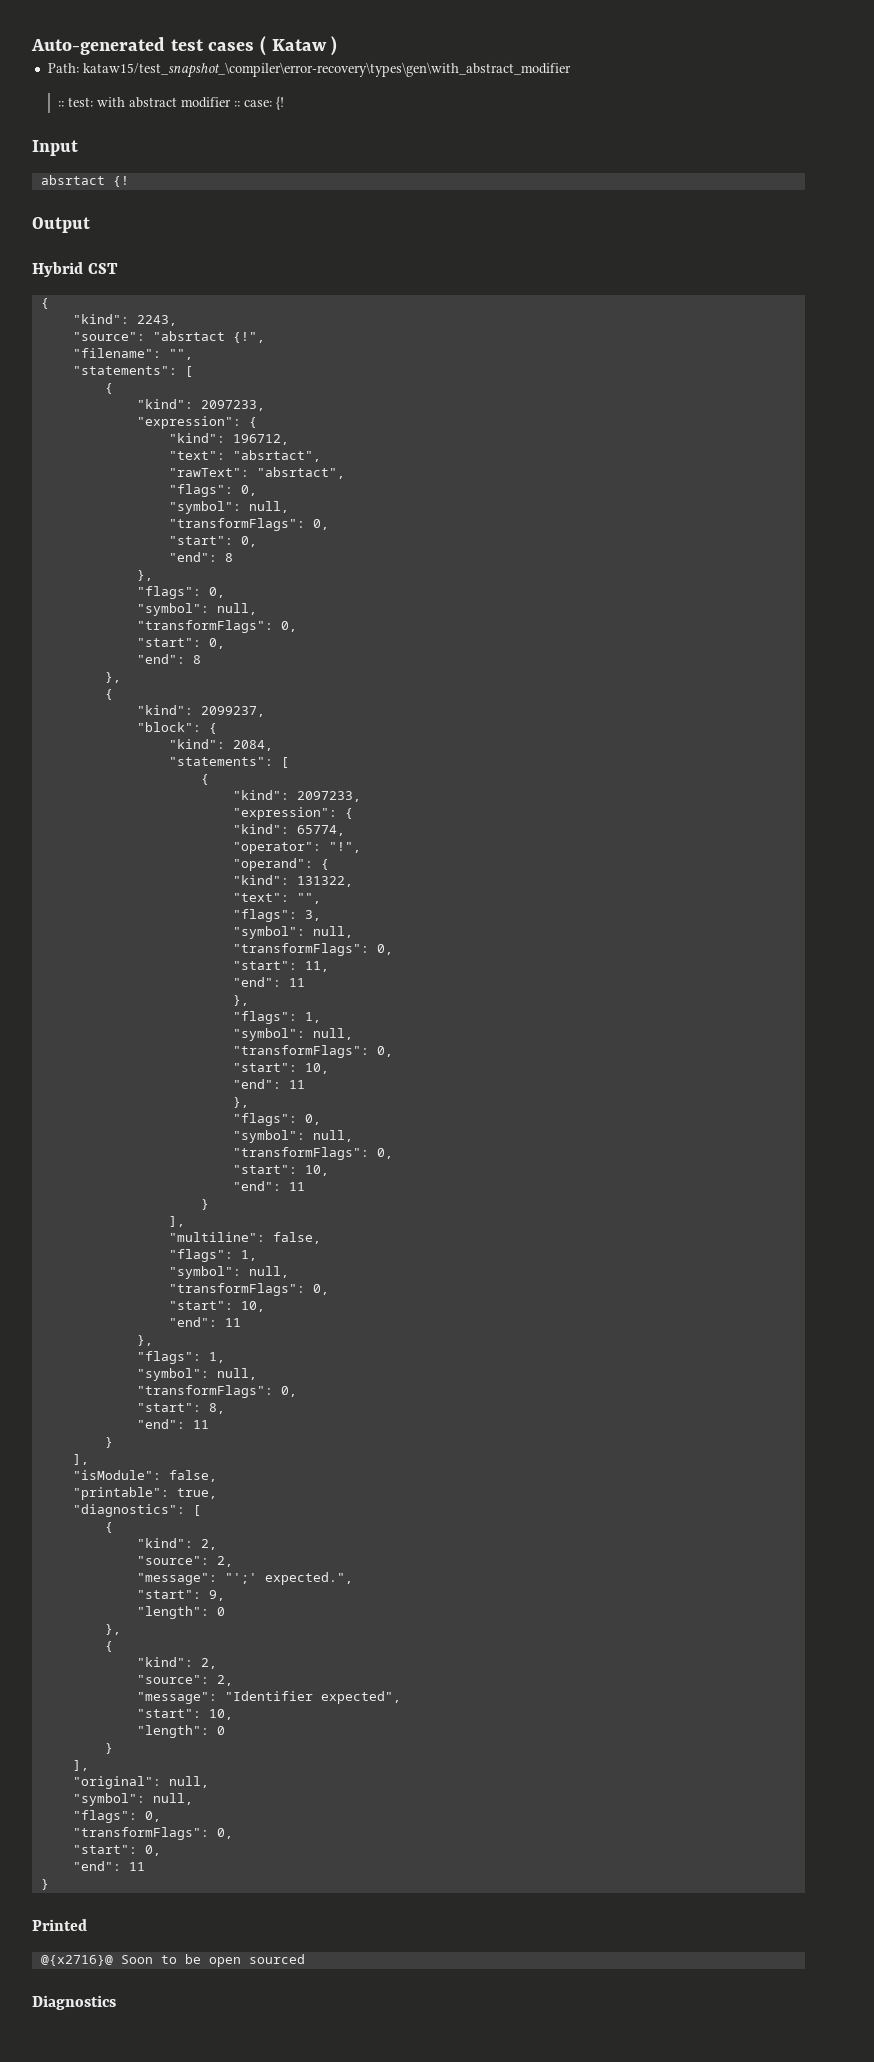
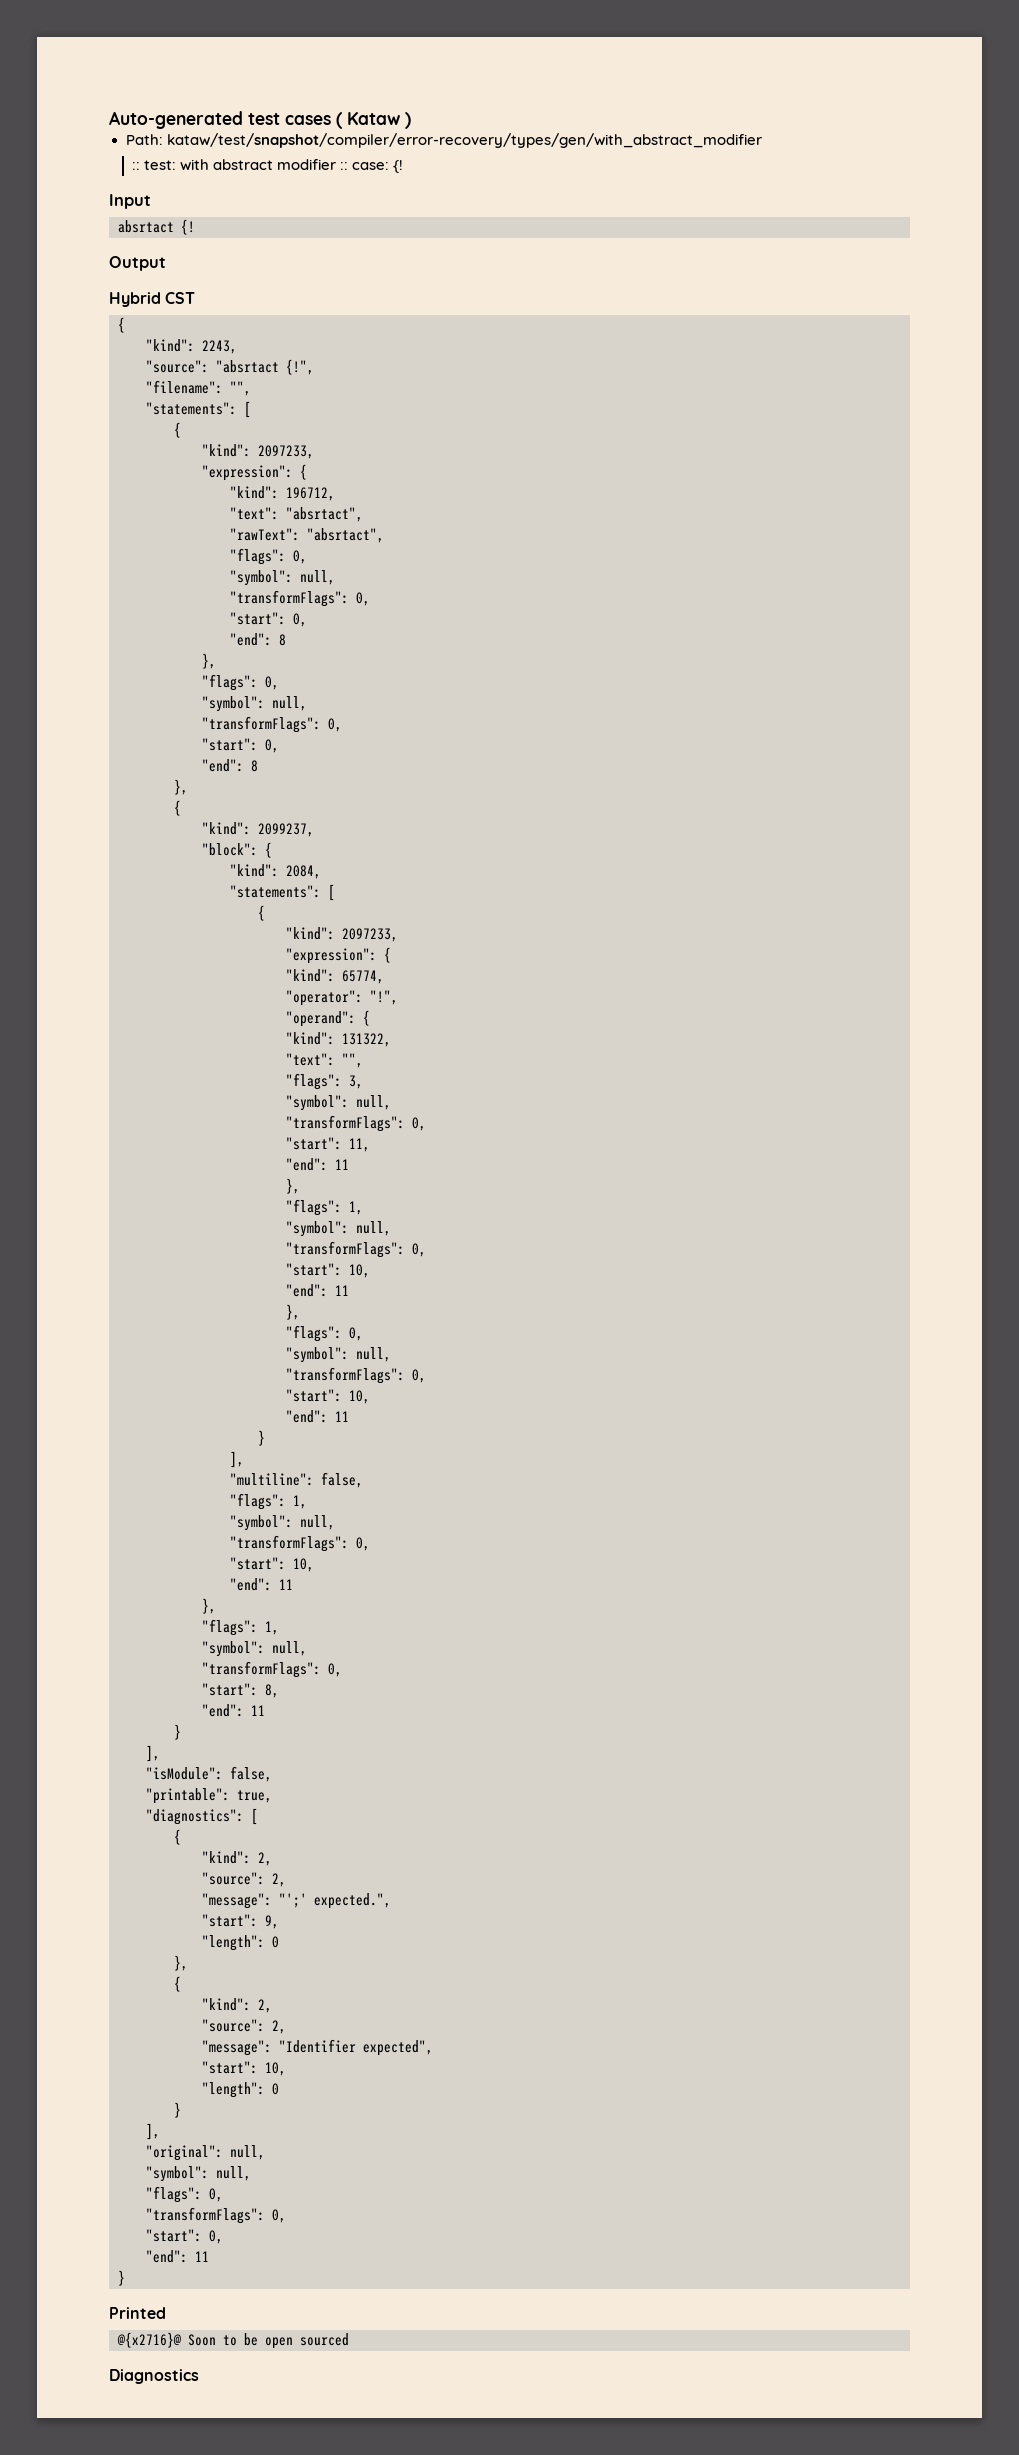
[82,62,571,78] kataw15/test_snapshot_\compiler\error-recovery\types\gen\with_abstract_modifier -> [166,133,762,148] kataw/test/snapshot/compiler/error-recovery/types/gen/with_abstract_modifier

